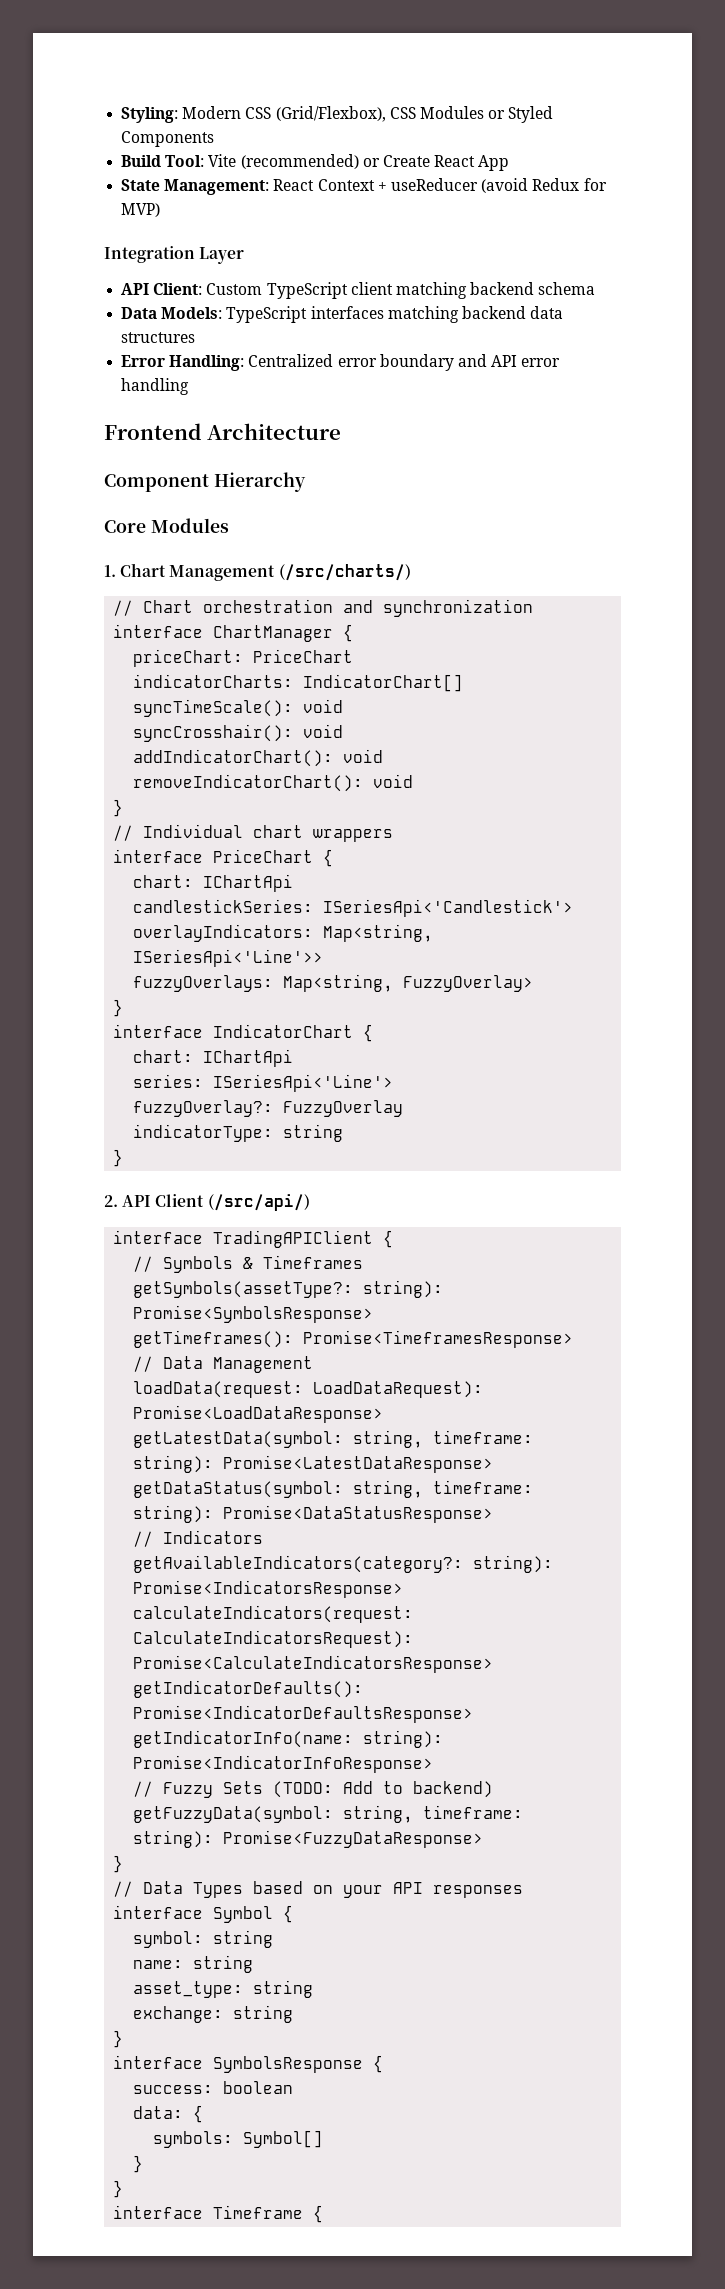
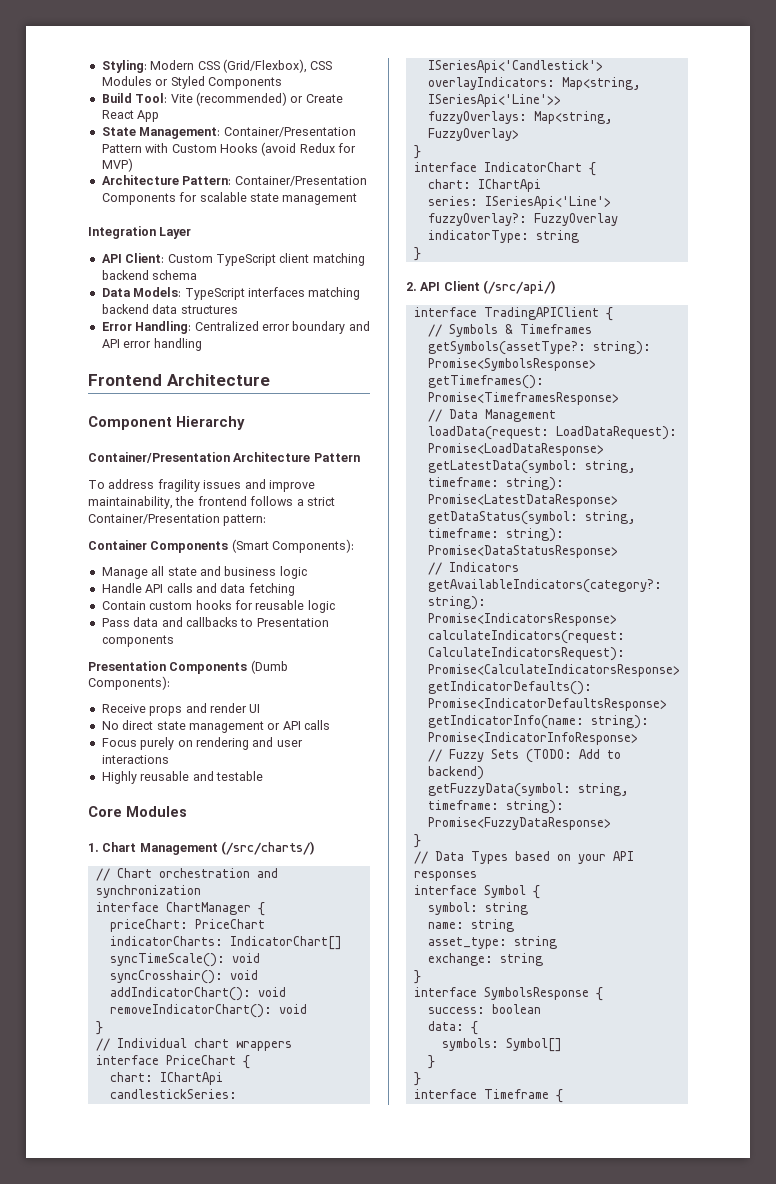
[273,178,478,191] React Context + useReducer -> [223,127,356,137] [101,143,258,153] Container/Presentation Pattern with Custom Hooks
(161, 210) none -> [101,175,367,186] [101,192,358,205] // Architecture Pattern: Container/Presentation Components for scalable state management
(306, 482) none -> [88,452,360,463] [88,479,315,492] [88,496,335,509] [88,514,267,526] [88,539,355,553] [101,566,307,579] [101,583,295,596] [101,600,335,613] [101,617,329,627] [101,635,174,647] [88,660,288,674] [88,676,170,690] [101,703,261,716] [101,720,330,733] [101,737,303,750] [101,755,169,764] [101,771,263,784] // Container/Presentation Architecture Pattern // To address fragility issues and improve maintainability, the frontend follows a strict Container/Presentation pattern: // Container Components (Smart Components): // Manage all state and business logic // Handle API calls and data fetching // Contain custom hooks for reusable logic // Pass data and callbacks to Presentation components // Presentation Components (Dumb Components): // Receive props and render UI // No direct state management or API calls // Focus purely on rendering and user interactions // Highly reusable and testable

